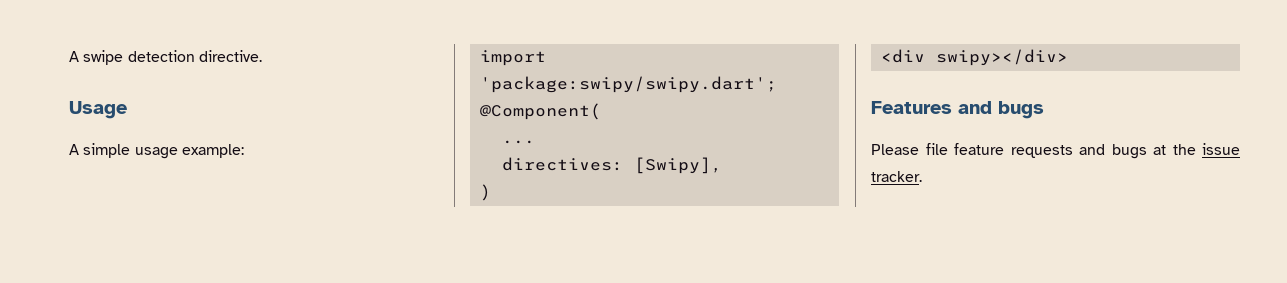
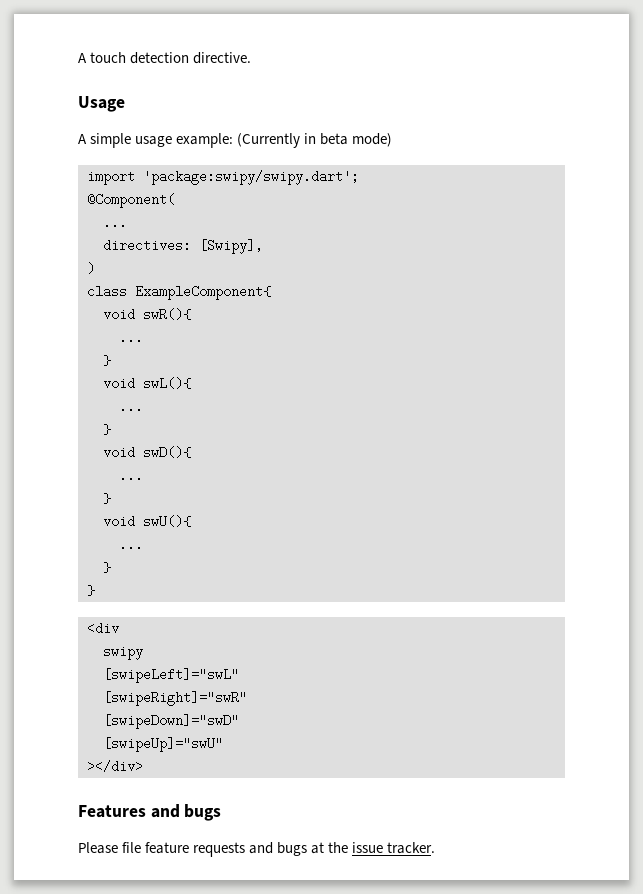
[69,50,124,65] A swipe -> [78,52,127,63] A touch
(244, 151) none -> [237,133,393,148] (Currently in beta mode)
[880,49,1068,66] <div swipy></div> -> [87,285,271,300] [103,308,191,321] [119,331,143,344] [103,355,111,366] [103,377,191,390] [119,400,143,413] [103,424,111,435] [103,446,191,459] [119,469,143,482] [103,493,111,504] [103,515,191,528] [119,538,143,551] [103,562,111,573] [87,585,95,596] [87,622,119,635] [103,647,143,660] [103,668,239,683] [103,691,247,706] [103,714,239,729] [103,737,223,752] [87,760,143,773] class ExampleComponent{ // void swR(){ // ... // } // void swL(){ // ... // } // void swD(){ // ... // } // void swU(){ // ... // } // } // <div // swipy // [swipeLeft]="swL" // [swipeRight]="swR" // [swipeDown]="swD" // [swipeUp]="swU" // ></div>

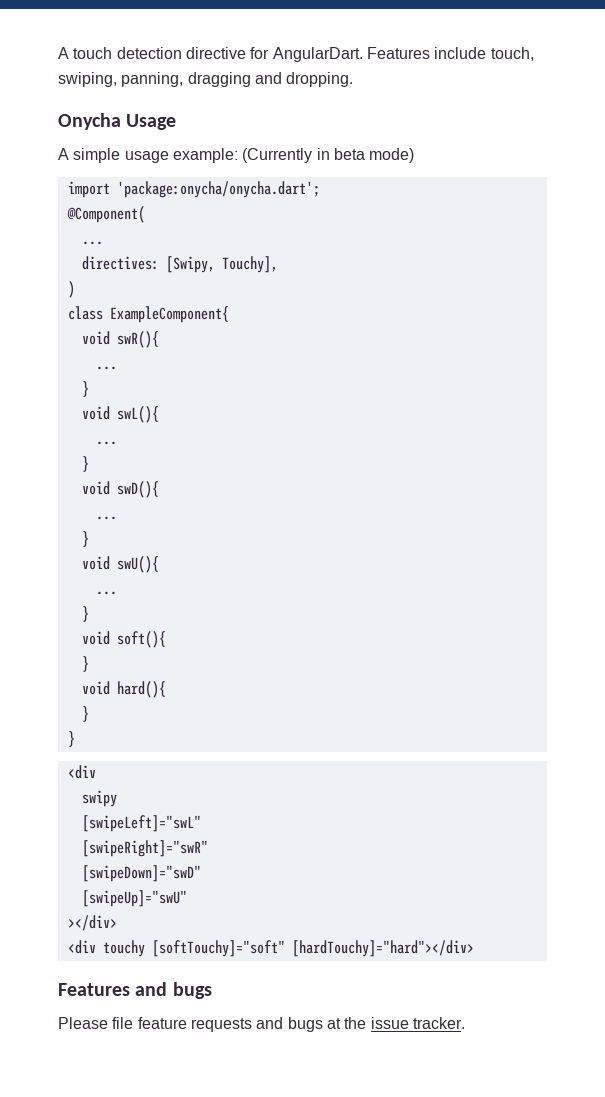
[193,52,252,64] directive. // -> [185,47,534,62] [58,72,354,87] [58,113,121,130] directive for AngularDart. Features include touch, swiping, panning, dragging and dropping. // Onycha
[143,170,359,185] 'package:swipy/swipy.dart'; -> [116,181,320,198] 'package:onycha/onycha.dart';
[199,239,263,254] [Swipy], -> [165,256,278,273] [Swipy, Touchy],
(111, 567) none -> [81,631,166,648] [81,656,89,672] [81,681,166,698] [81,706,89,722] // void soft(){ // } // void hard(){ // }
(143, 766) none -> [67,940,474,957] // <div touchy [softTouchy]="soft" [hardTouchy]="hard"></div>

